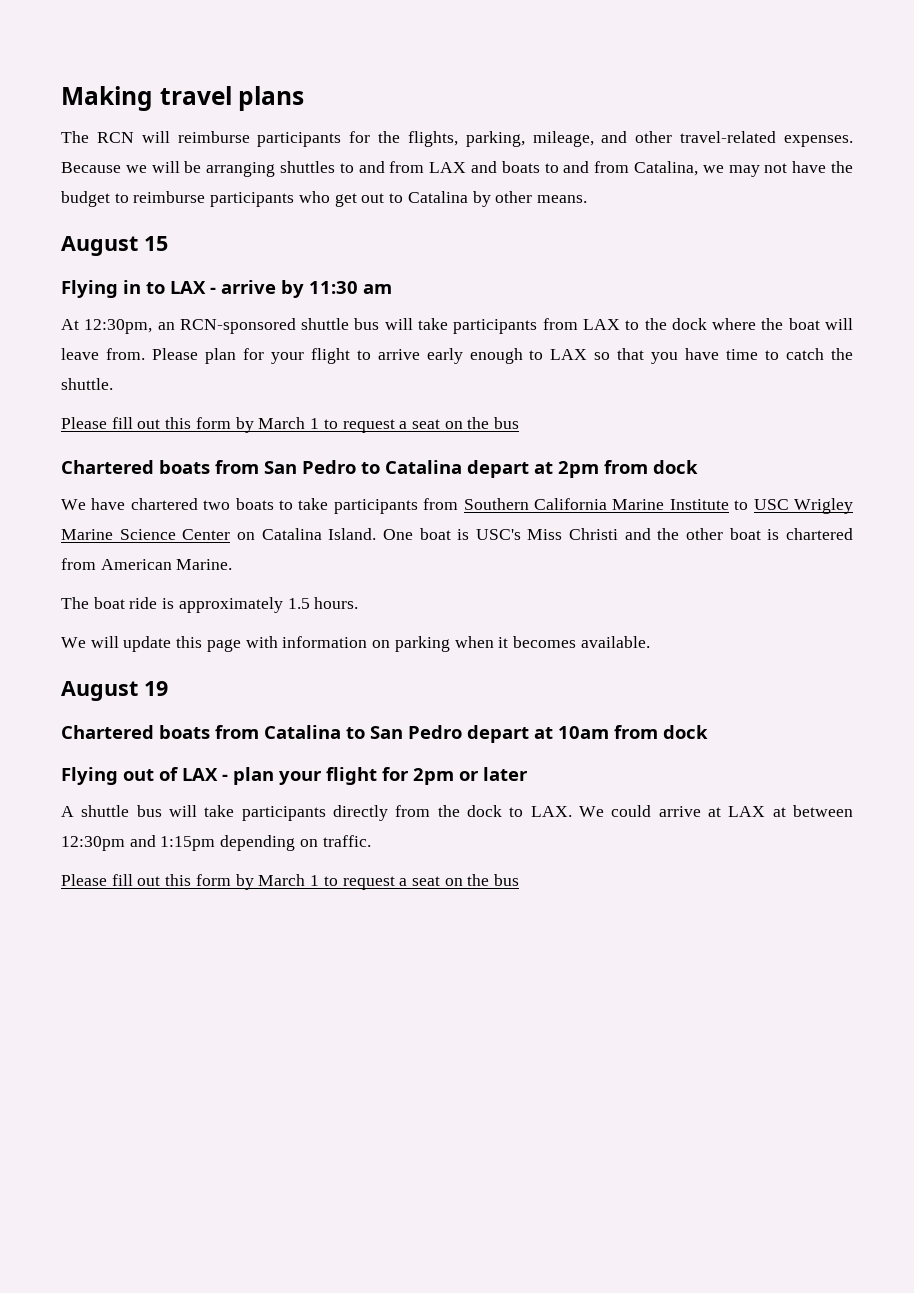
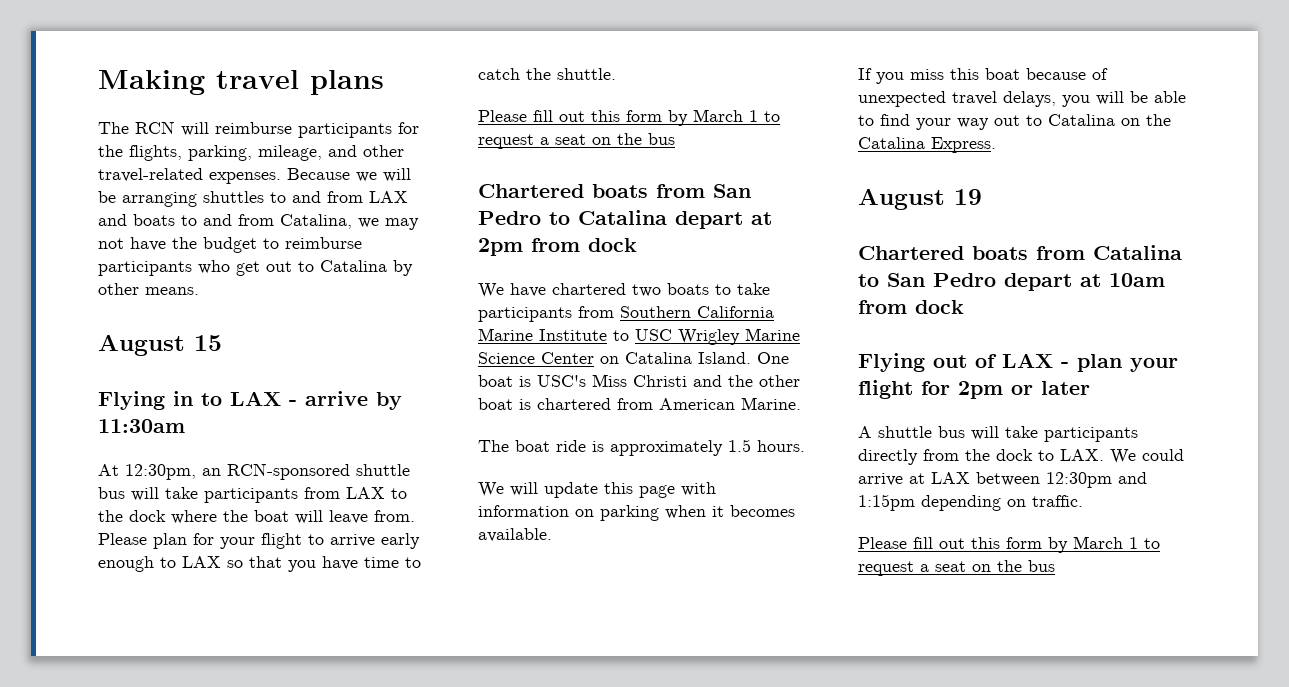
[309,281,392,294] 11:30 am -> [98,419,185,433] 11:30am
(650, 642) none -> [858,68,1108,84] [858,91,1186,107] [858,114,1171,130] [858,137,996,153] // If you miss this boat because of unexpected travel delays, you will be able to find your way out to Catalina on the Catalina Express.
[772,807,786,817] at -> (970, 478) none

